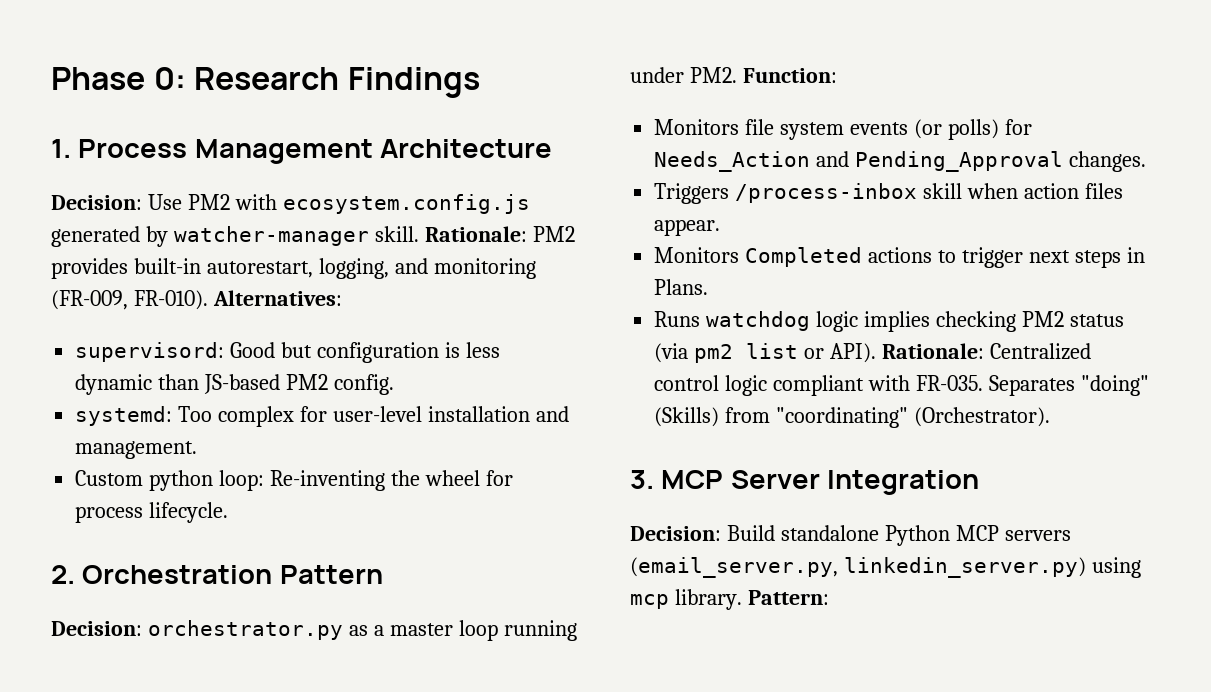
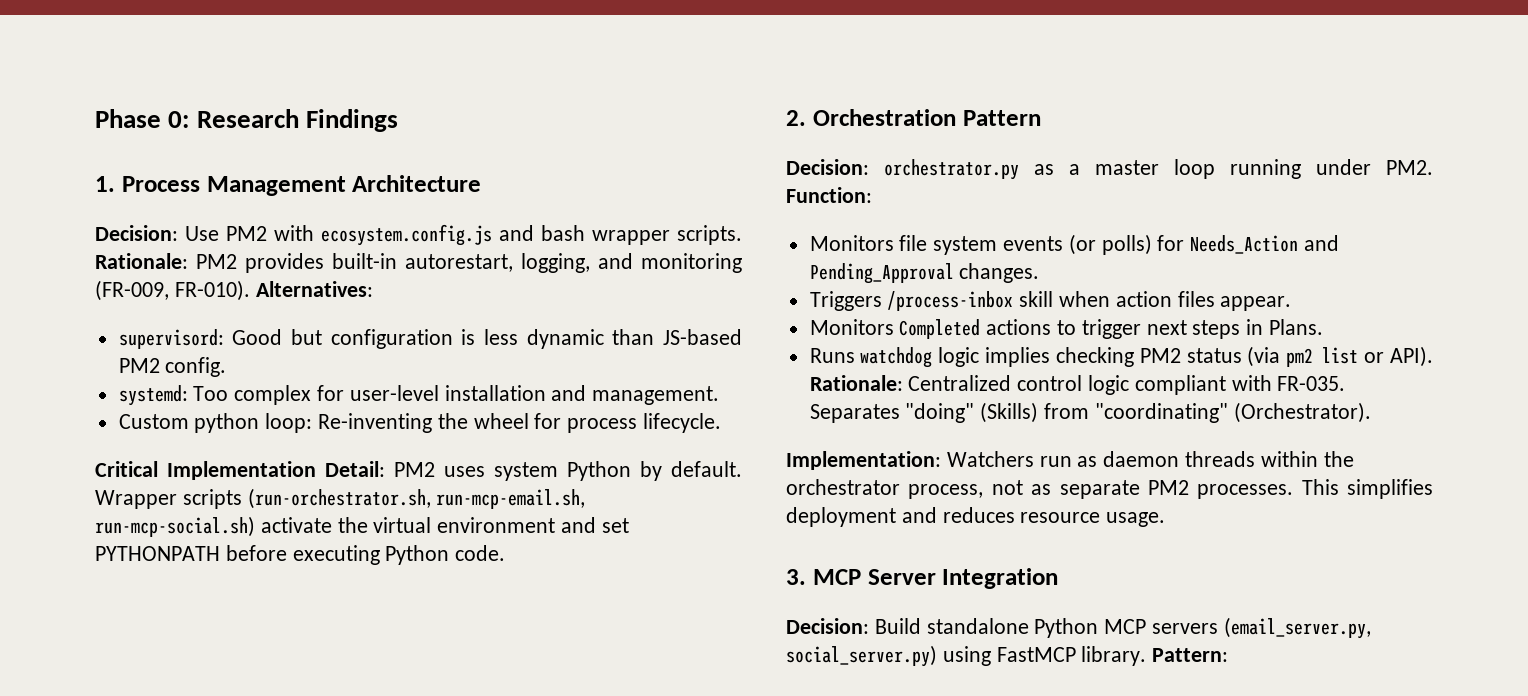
[51,226,419,247] generated by watcher-manager skill. -> [499,225,742,245] and bash wrapper scripts.
(229, 512) none -> [95,461,742,481] [95,488,586,509] [95,516,629,537] [95,545,506,565] // Critical Implementation Detail: PM2 uses system Python by default. Wrapper scripts (run-orchestrator.sh, run-mcp-email.sh, run-mcp-social.sh) activate the virtual environment and set PYTHONPATH before executing Python code.
(1051, 417) none -> [786,451,1354,470] [786,479,1433,499] [786,507,1166,527] // Implementation: Watchers run as daemon threads within the orchestrator process, not as separate PM2 processes. This simplifies deployment and reduces resource usage.
[843,557,1141,578] [630,594,669,609] linkedin_server.py) using mcp -> [786,645,1076,667] social_server.py) using FastMCP

